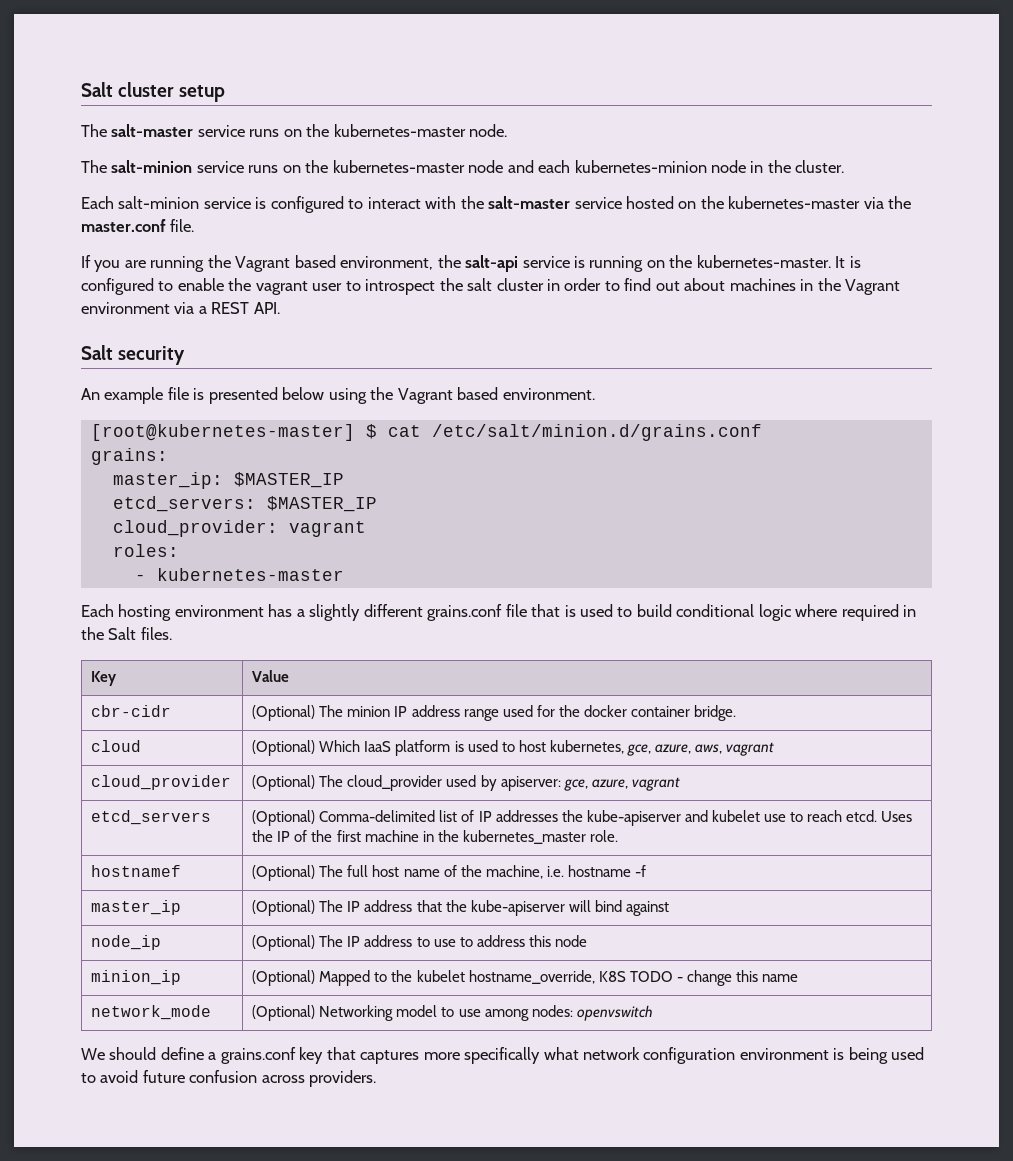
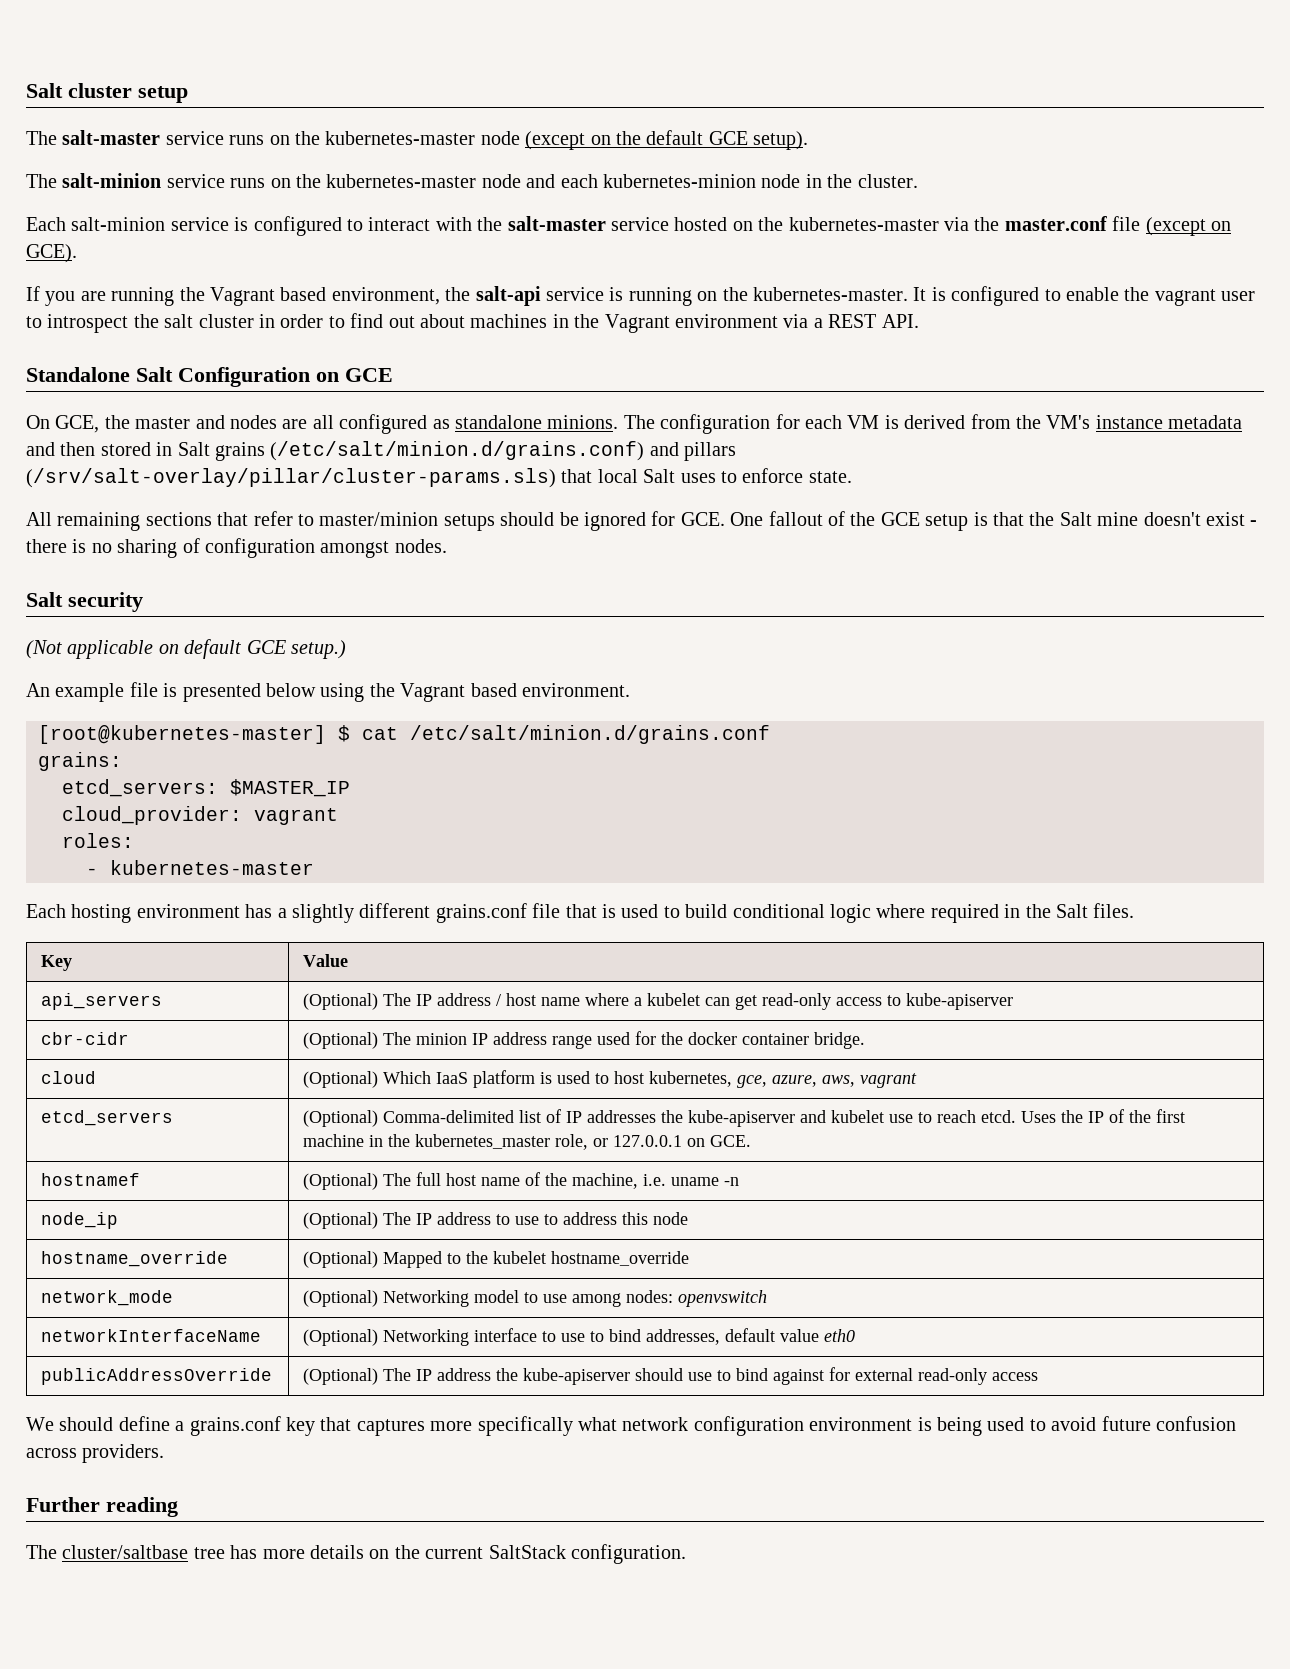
[469,124,508,137] node. -> [480,130,809,150] node (except on the default GCE setup).
[170,219,195,232] file. -> [1112,216,1231,236] [26,244,77,263] file (except on GCE).
[81,345,186,365] Salt security -> [26,367,393,387] [26,414,1243,434] [26,441,737,461] [26,468,852,488] [26,511,1258,531] [26,538,447,558] [26,592,143,612] [26,639,346,659] Standalone Salt Configuration on GCE // On GCE, the master and nodes are all configured as standalone minions. The configuration for each VM is derived from the VM's instance metadata and then stored in Salt grains (/etc/salt/minion.d/grains.conf) and pillars (/srv/salt-overlay/pillar/cluster-params.sls) that local Salt uses to enforce state. // All remaining sections that refer to master/minion setups should be ignored for GCE. One fallout of the GCE setup is that the Salt mine doesn't exist - there is no sharing of configuration amongst nodes. // Salt security // (Not applicable on default GCE setup.)
[112,472,344,489] // master_ip: $MASTER_IP -> (122, 761) none
(290, 676) none -> [41,993,163,1010] [303,993,1014,1010] // api_servers | (Optional) The IP address / host name where a kubelet can get read-only access to kube-apiserver
[91,775,232,790] [252,775,680,791] // cloud_provider | (Optional) The cloud_provider used by apiserver: gce, azure, vagrant -> (918, 1080) none
[589,830,618,842] role. -> [555,1134,752,1150] role, or 127.0.0.1 on GCE.
[567,865,646,877] [91,900,182,915] [252,900,669,916] hostname -f // master_ip | (Optional) The IP address that the kube-apiserver will bind against -> [671,1177,740,1186] uname -n
[91,970,182,985] minion_ip -> [41,1251,229,1267] hostname_override
[468,970,798,986] hostname_override, K8S TODO - change this name -> [551,1251,690,1266] hostname_override
(653, 1013) none -> [41,1329,262,1342] [303,1328,856,1346] [41,1368,273,1385] [303,1367,1039,1385] // networkInterfaceName | (Optional) Networking interface to use to bind addresses, default value eth0 // publicAddressOverride | (Optional) The IP address the kube-apiserver should use to bind against for external read-only access
(377, 1078) none -> [26,1497,178,1517] [26,1544,686,1564] // Further reading // The cluster/saltbase tree has more details on the current SaltStack configuration.

